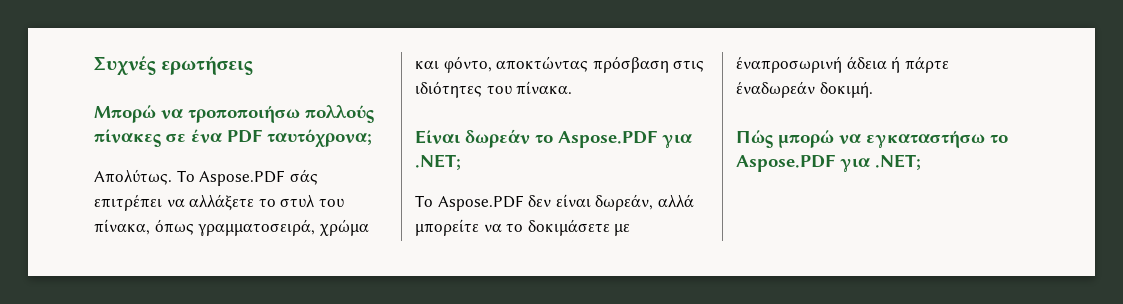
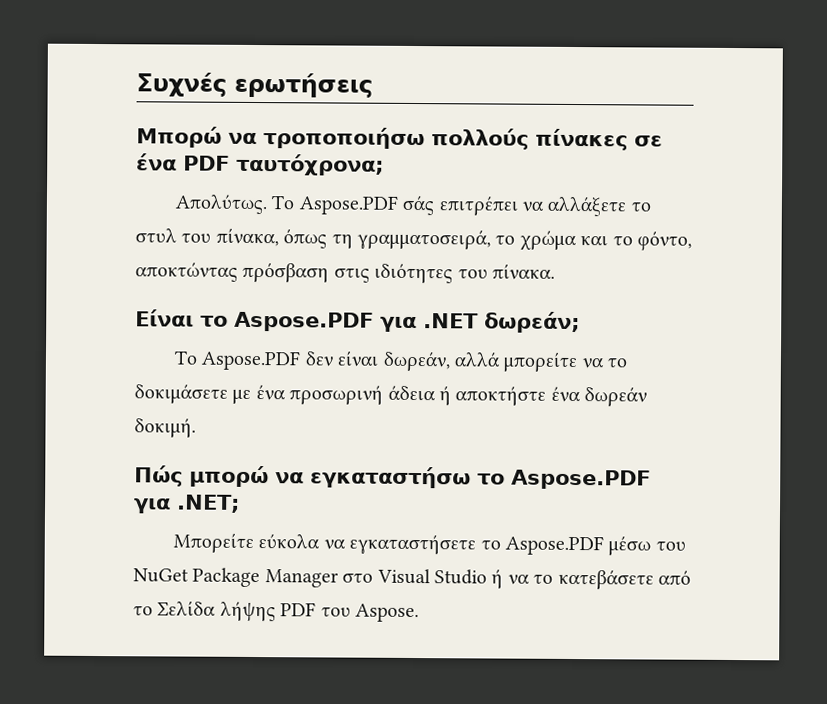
[198,219,316,236] γραμματοσειρά, -> [331,229,516,250] τη γραμματοσειρά, το
(439, 64) none -> [612,236,633,246] το
[465,129,692,148] [415,154,461,170] δωρεάν το Aspose.PDF για .NET; -> [200,311,580,334] το Aspose.PDF για .NET δωρεάν;
[736,56,949,73] [736,81,815,98] έναπροσωρινή άδεια ή πάρτε έναδωρεάν -> [255,385,648,407] ένα προσωρινή άδεια ή αποκτήστε ένα δωρεάν
(921, 162) none -> [172,532,686,556] [133,567,691,590] [133,600,419,623] // Μπορείτε εύκολα να εγκαταστήσετε το Aspose.PDF μέσω του NuGet Package Manager στο Visual Studio ή να το κατεβάσετε από το Σελίδα λήψης PDF του Aspose.

